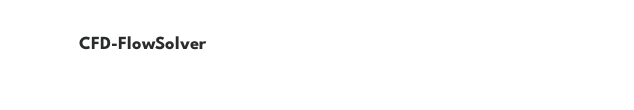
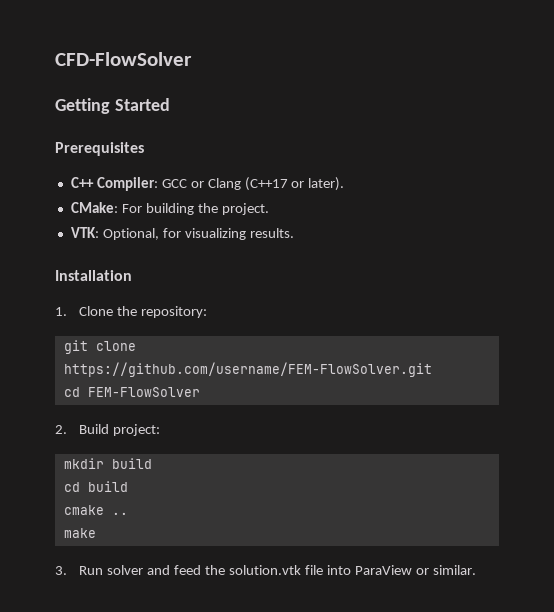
(207, 43) none -> [55,98,170,114] [55,142,144,156] [70,177,345,191] [70,202,269,215] [70,227,294,240] [55,270,132,281] [55,306,208,318] [63,340,136,354] [63,362,432,377] [63,387,200,397] [55,424,161,436] [63,458,152,469] [63,481,128,492] [63,505,128,515] [63,528,96,538] [55,565,476,575] // Getting Started // Prerequisites // C++ Compiler: GCC or Clang (C++17 or later). // CMake: For building the project. // VTK: Optional, for visualizing results. // Installation // 1. Clone the repository: // git clone https://github.com/username/FEM-FlowSolver.git // cd FEM-FlowSolver // 2. Build project: // mkdir build // cd build // cmake .. // make // 3. Run solver and feed the solution.vtk file into ParaView or similar.

